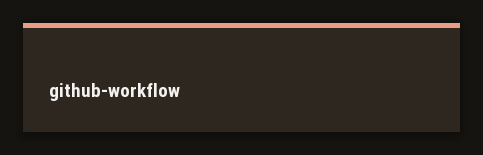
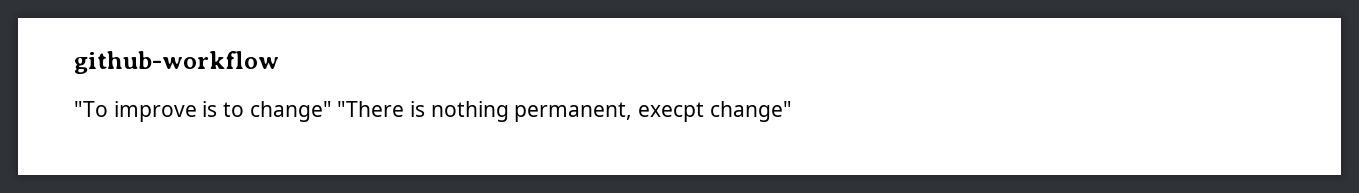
(180, 92) none -> [74,101,792,122] // "To improve is to change" "There is nothing permanent, execpt change"

